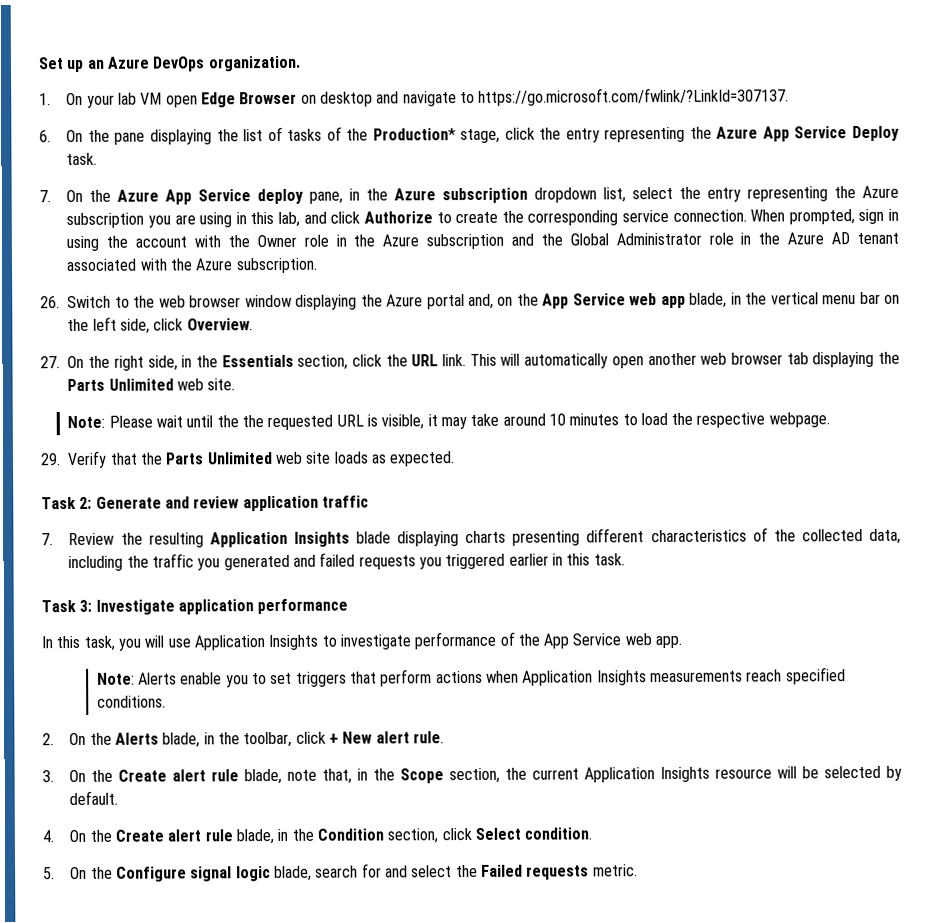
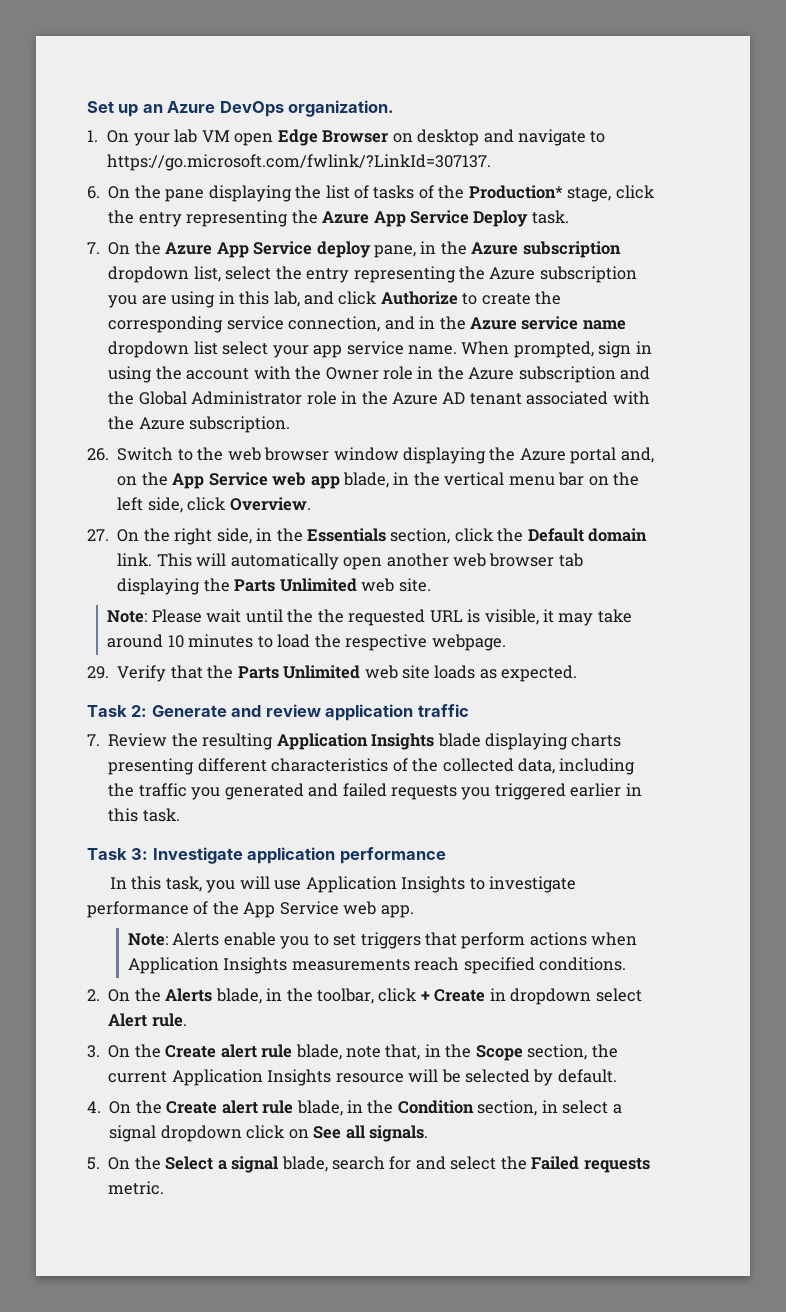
[672,209,747,222] connection. -> [288,316,626,332] [108,341,457,358] connection, and in the Azure service name dropdown list select your app service name.
[411,354,439,367] URL -> [527,528,648,542] Default domain
[342,731,410,744] New alert -> [434,988,642,1005] [108,1013,148,1027] Create in dropdown select Alert
[441,827,593,841] click Select condition. -> [541,1100,622,1114] [109,1125,428,1142] in select a signal dropdown click on See all signals.
[116,866,271,882] Configure signal logic -> [165,1156,279,1173] Select a signal

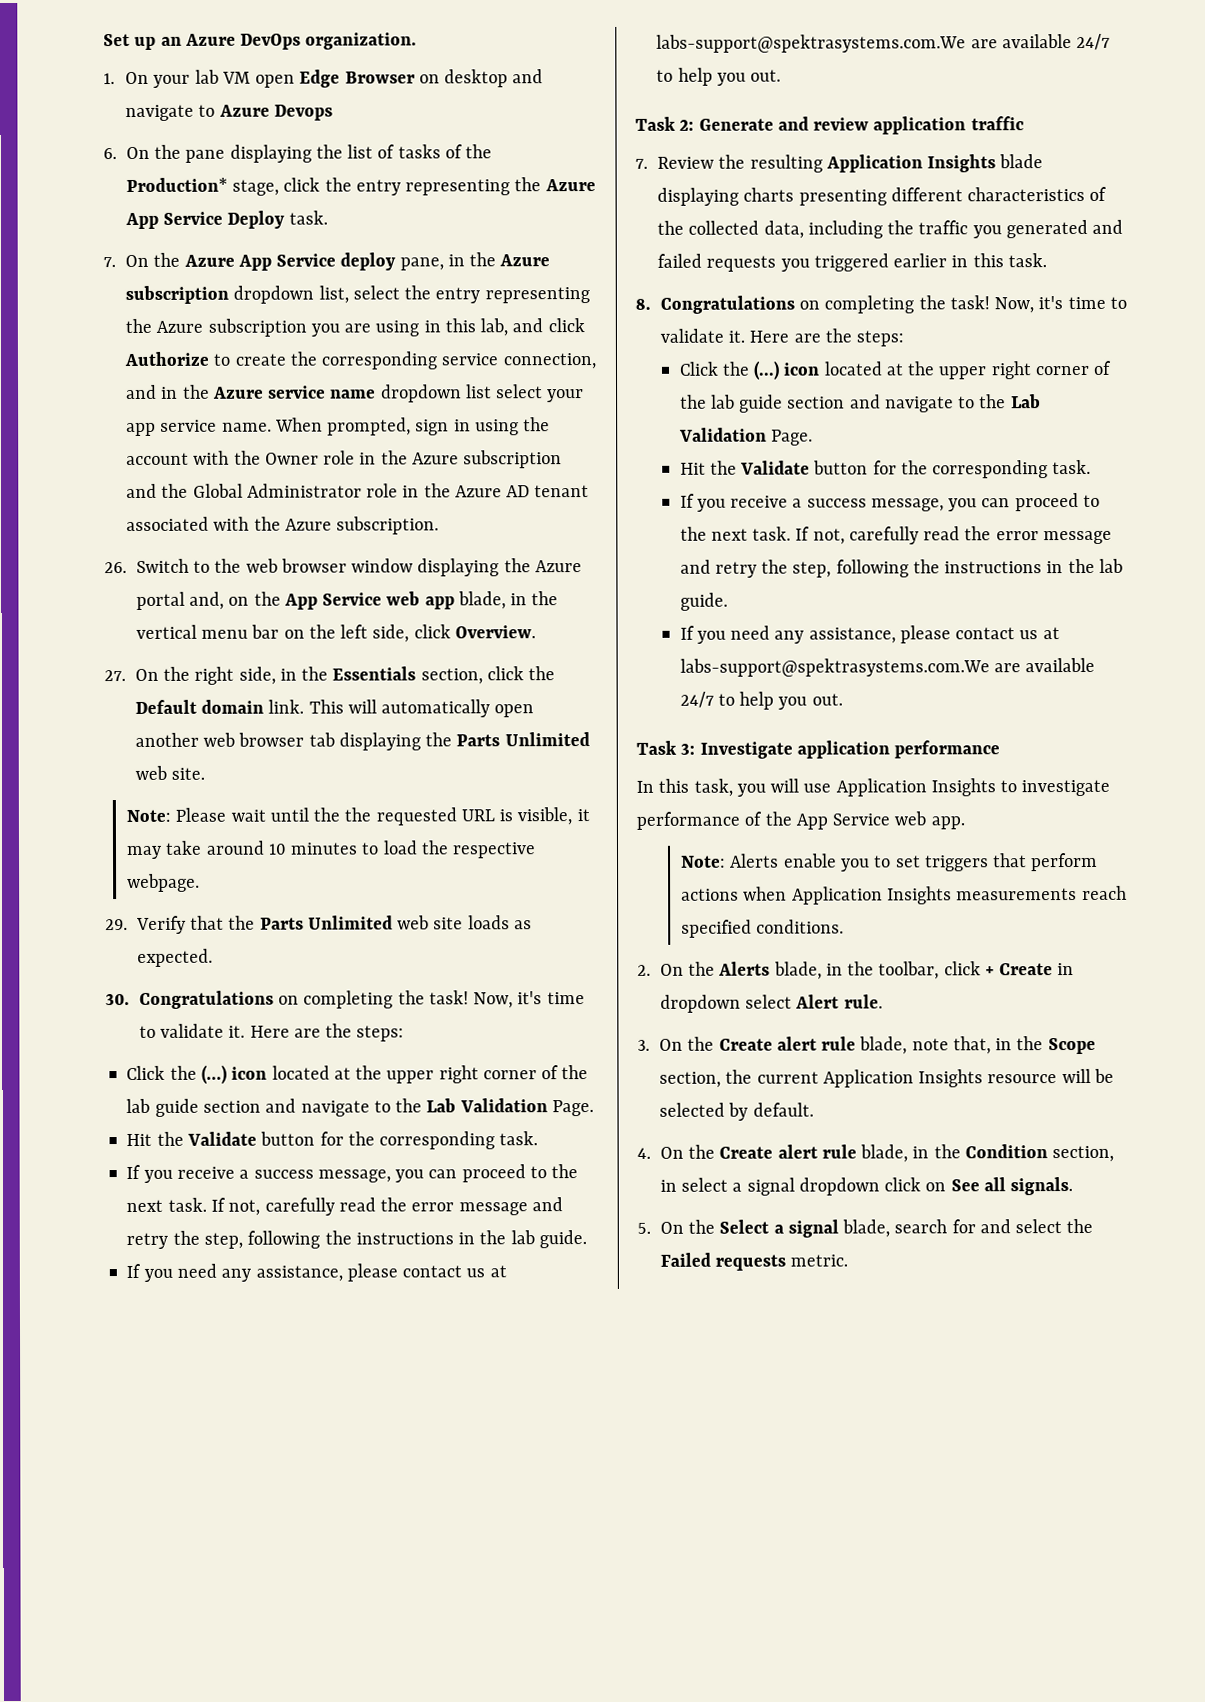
[107,154,492,171] https://go.microsoft.com/fwlink/?LinkId=307137. -> [218,104,333,121] Azure Devops
(578, 673) none -> [105,990,585,1009] [138,1023,405,1042] [126,1064,589,1084] [126,1098,594,1117] [126,1131,539,1150] [126,1164,579,1183] [126,1197,563,1216] [126,1230,587,1249] [126,1263,507,1282] [656,33,1111,53] [656,67,782,86] // 30. Congratulations on completing the task! Now, it's time to validate it. Here are the steps: // Click the (...) icon located at the upper right corner of the lab guide section and navigate to the Lab Validation Page. // Hit the Validate button for the corresponding task. // If you receive a success message, you can proceed to the next task. If not, carefully read the error message and retry the step, following the instructions in the lab guide. // If you need any assistance, please contact us at labs-support@spektrasystems.com.We are available 24/7 to help you out.
(180, 815) none -> [635,295,1127,314] [659,328,905,347] [678,360,1113,380] [679,394,1041,413] [678,427,813,446] [679,459,1092,479] [679,493,1100,512] [679,526,1112,545] [679,558,1123,578] [679,592,728,611] [679,625,1060,644] [679,657,1096,677] [679,691,843,710] // 8. Congratulations on completing the task! Now, it's time to validate it. Here are the steps: // Click the (...) icon located at the upper right corner of the lab guide section and navigate to the Lab Validation Page. // Hit the Validate button for the corresponding task. // If you receive a success message, you can proceed to the next task. If not, carefully read the error message and retry the step, following the instructions in the lab guide. // If you need any assistance, please contact us at labs-support@spektrasystems.com.We are available 24/7 to help you out.

